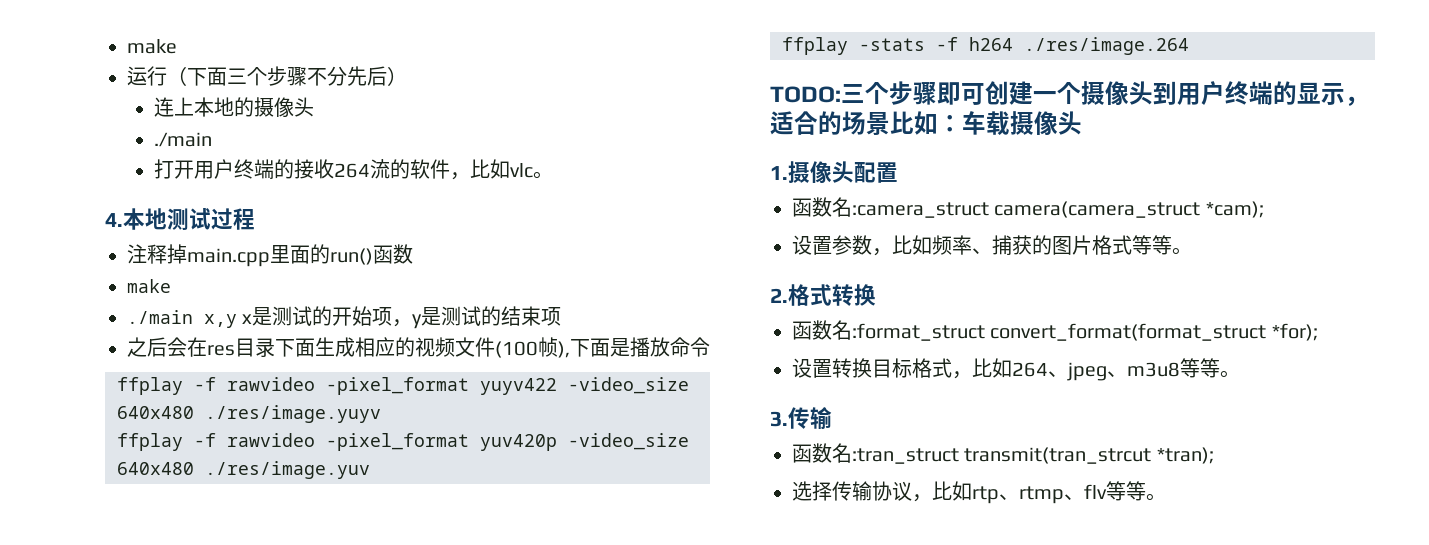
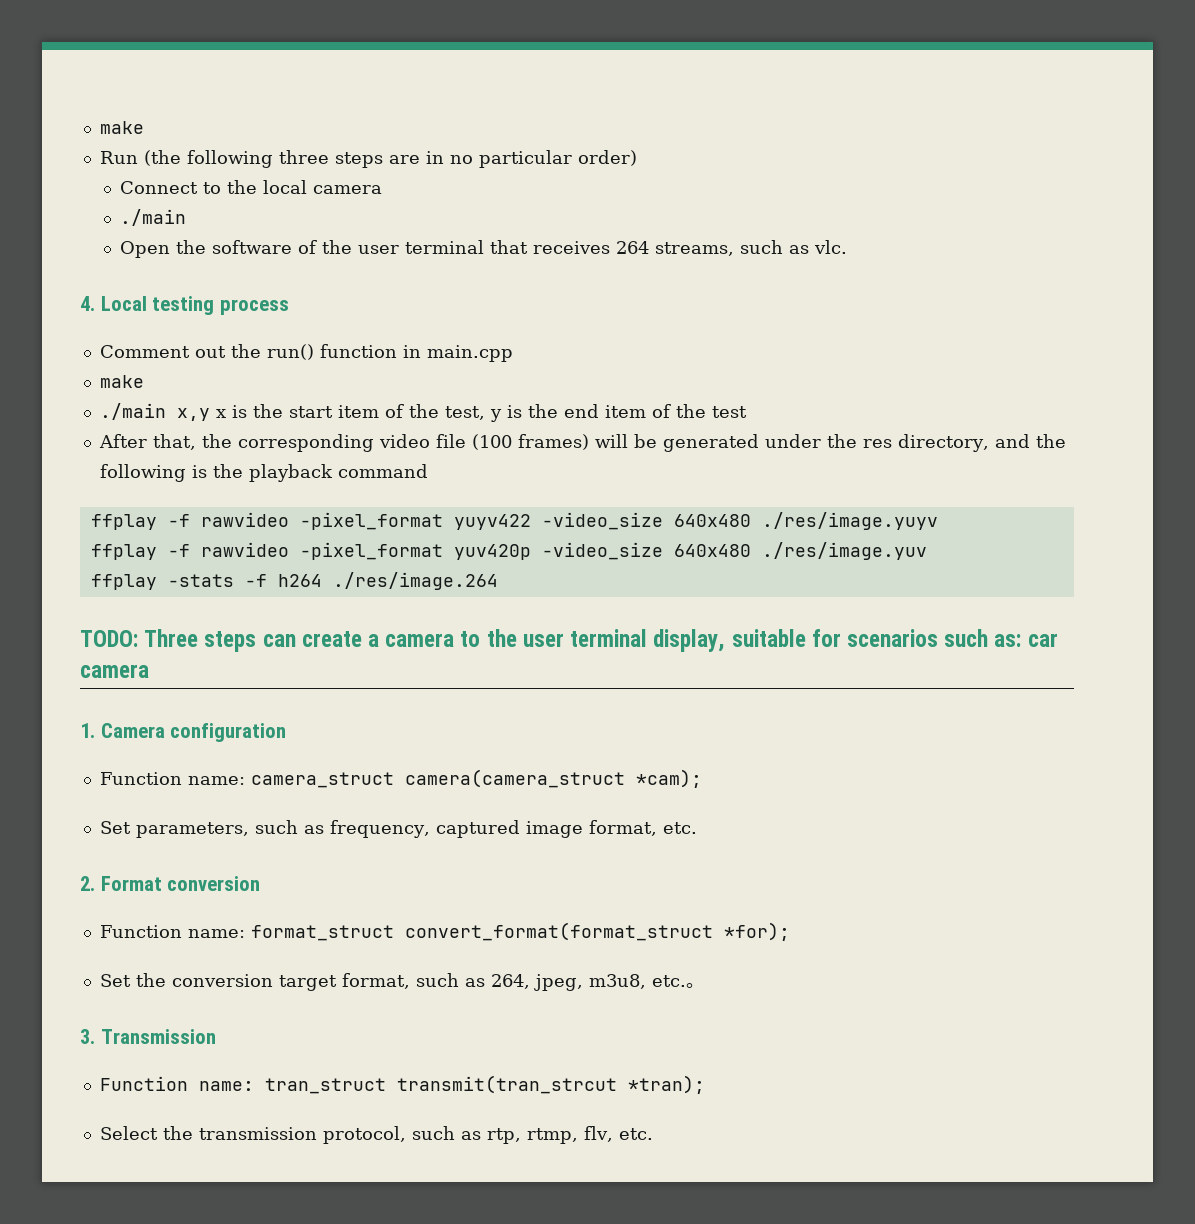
[127,39,177,54] [127,66,407,86] [154,97,315,117] [154,132,213,147] [154,159,554,180] [105,208,255,230] [127,244,413,267] [127,279,171,293] [127,306,562,329] [127,337,710,358] make // 运行（下面三个步骤不分先后） // 连上本地的摄像头 // ./main // 打开用户终端的接收264流的软件，比如vlc。 // 4.本地测试过程 // 注释掉main.cpp里面的run()函数 // make // ./main x,y x是测试的开始项，y是测试的结束项 // 之后会在res目录下面生成相应的视频文件(100帧),下面是播放命令 -> [99,121,144,134] [99,150,637,168] [120,180,383,194] [120,209,187,226] [120,240,848,258] [80,296,289,315] [99,344,513,362] [99,375,144,388] [99,403,747,422] [98,434,1066,452] [99,464,428,482] make // Run (the following three steps are in no particular order) // Connect to the local camera // ./main // Open the software of the user terminal that receives 264 streams, such as vlc. // 4. Local testing process // Comment out the run() function in main.cpp // make // ./main x,y x is the start item of the test, y is the end item of the test // After that, the corresponding video file (100 frames) will be generated under the res directory, and the following is the playback command
[841,81,1369,106] [770,111,1082,136] [770,161,898,183] [792,197,1264,218] [792,235,1192,256] [770,284,876,306] [792,320,1318,341] [792,358,1240,381] [770,407,832,429] [792,443,1214,464] [792,481,1166,504] 三个步骤即可创建一个摄像头到用户终端的显示，适合的场景比如：车载摄像头 // 1.摄像头配置 // 函数名:camera_struct camera(camera_struct *cam); // 设置参数，比如频率、捕获的图片格式等等。 // 2.格式转换 // 函数名:format_struct convert_format(format_struct *for); // 设置转换目标格式，比如264、jpeg、m3u8等等。 // 3.传输 // 函数名:tran_struct transmit(tran_strcut *tran); // 选择传输协议，比如rtp、rtmp、flv等等。 -> [144,629,1058,652] [80,664,149,678] [80,723,287,742] [99,769,702,788] [99,820,697,838] [80,876,261,891] [99,922,790,941] [99,973,704,991] [80,1029,216,1044] [99,1075,705,1094] [99,1126,653,1144] Three steps can create a camera to the user terminal display, suitable for scenarios such as: car camera // 1. Camera configuration // Function name: camera_struct camera(camera_struct *cam); // Set parameters, such as frequency, captured image format, etc. // 2. Format conversion // Function name: format_struct convert_format(format_struct *for); // Set the conversion target format, such as 264, jpeg, m3u8, etc.。 // 3. Transmission // Function name: tran_struct transmit(tran_strcut *tran); // Select the transmission protocol, such as rtp, rtmp, flv, etc.

